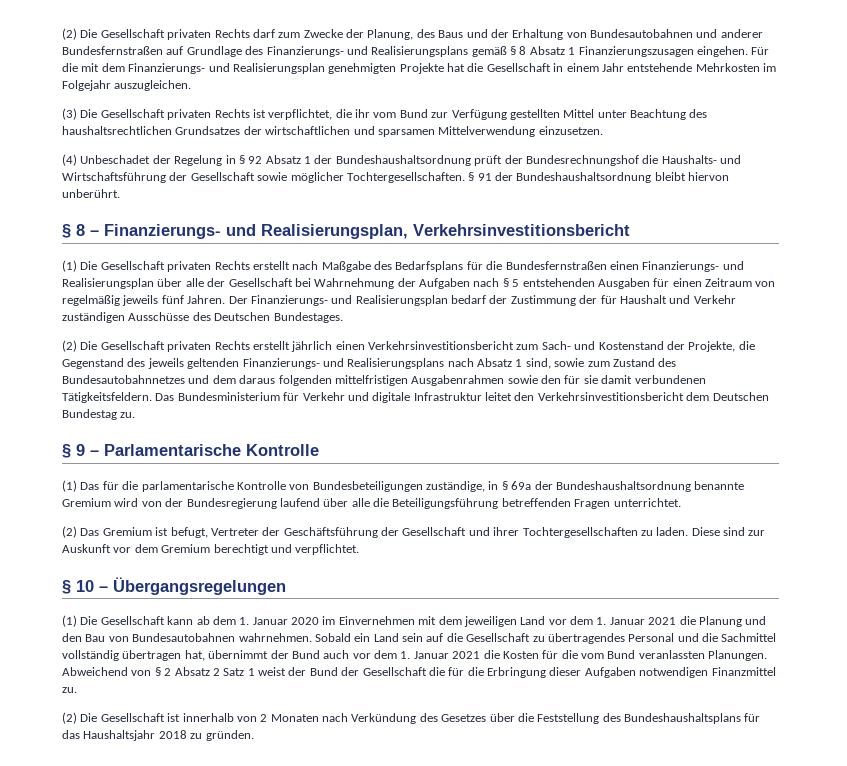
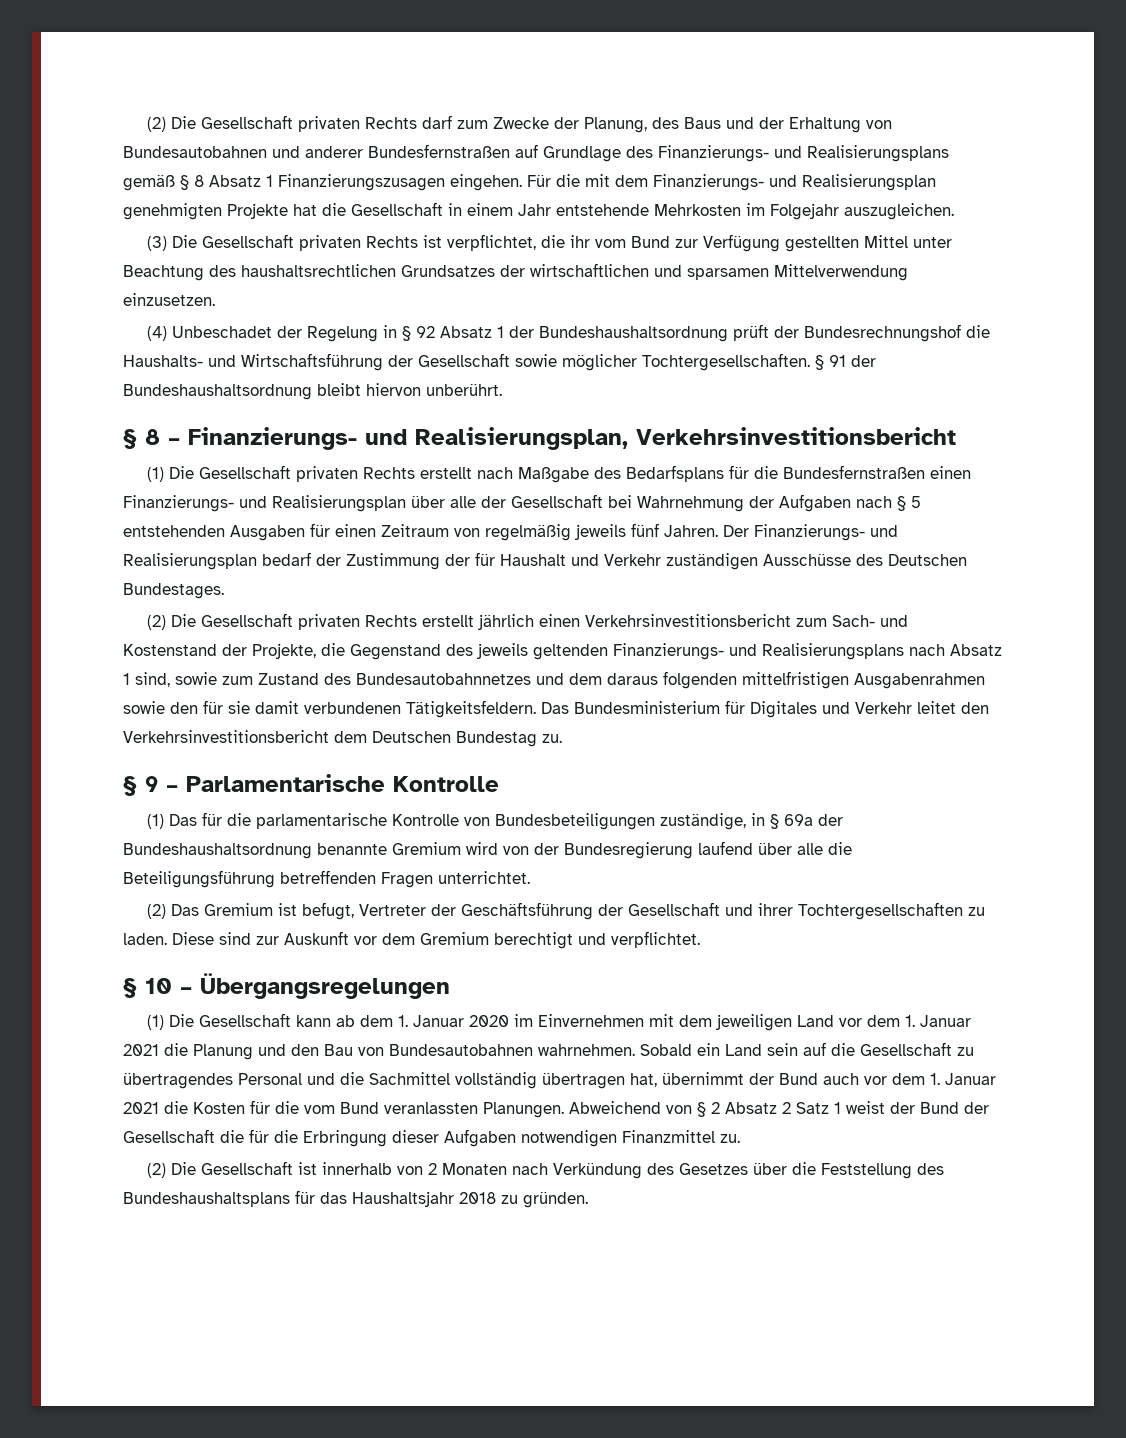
[302,392,482,403] Verkehr und digitale Infrastruktur -> [750,701,912,718] Digitales und Verkehr

